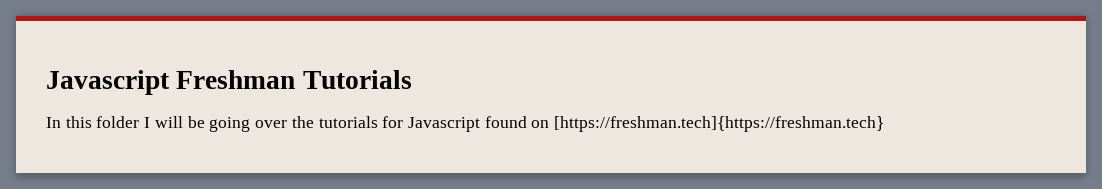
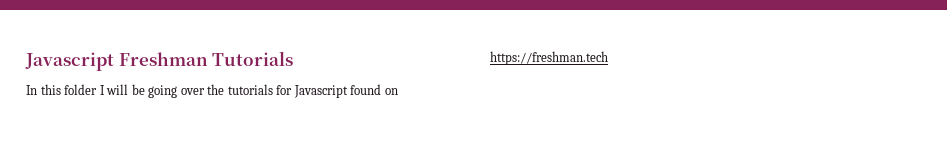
[554,116,885,132] [https://freshman.tech]{https://freshman.tech} -> [490,51,608,65] https://freshman.tech

